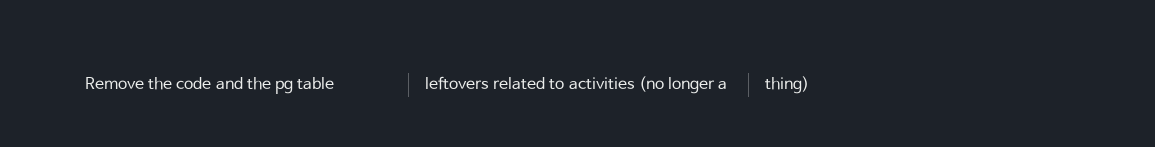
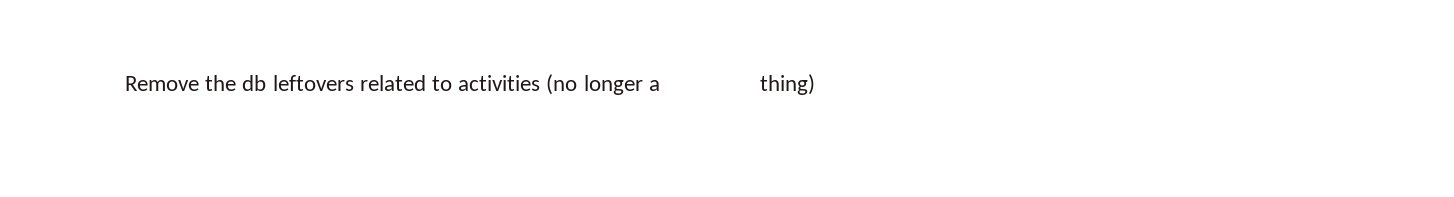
[176,77,335,94] code and the pg table -> [242,75,267,91] db

